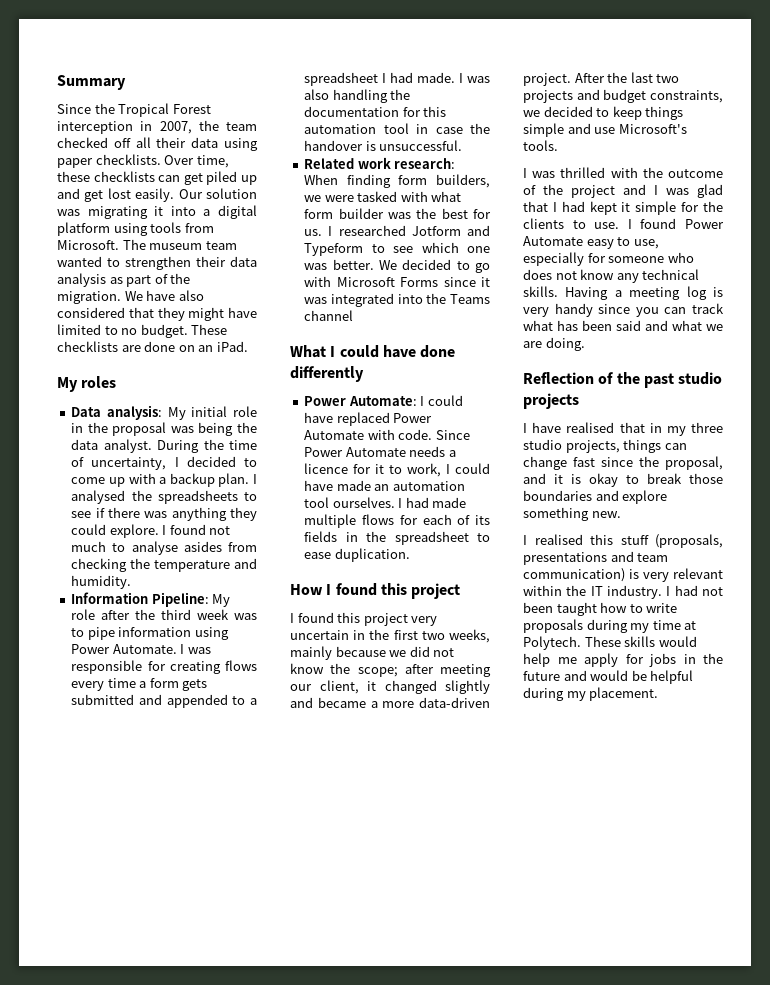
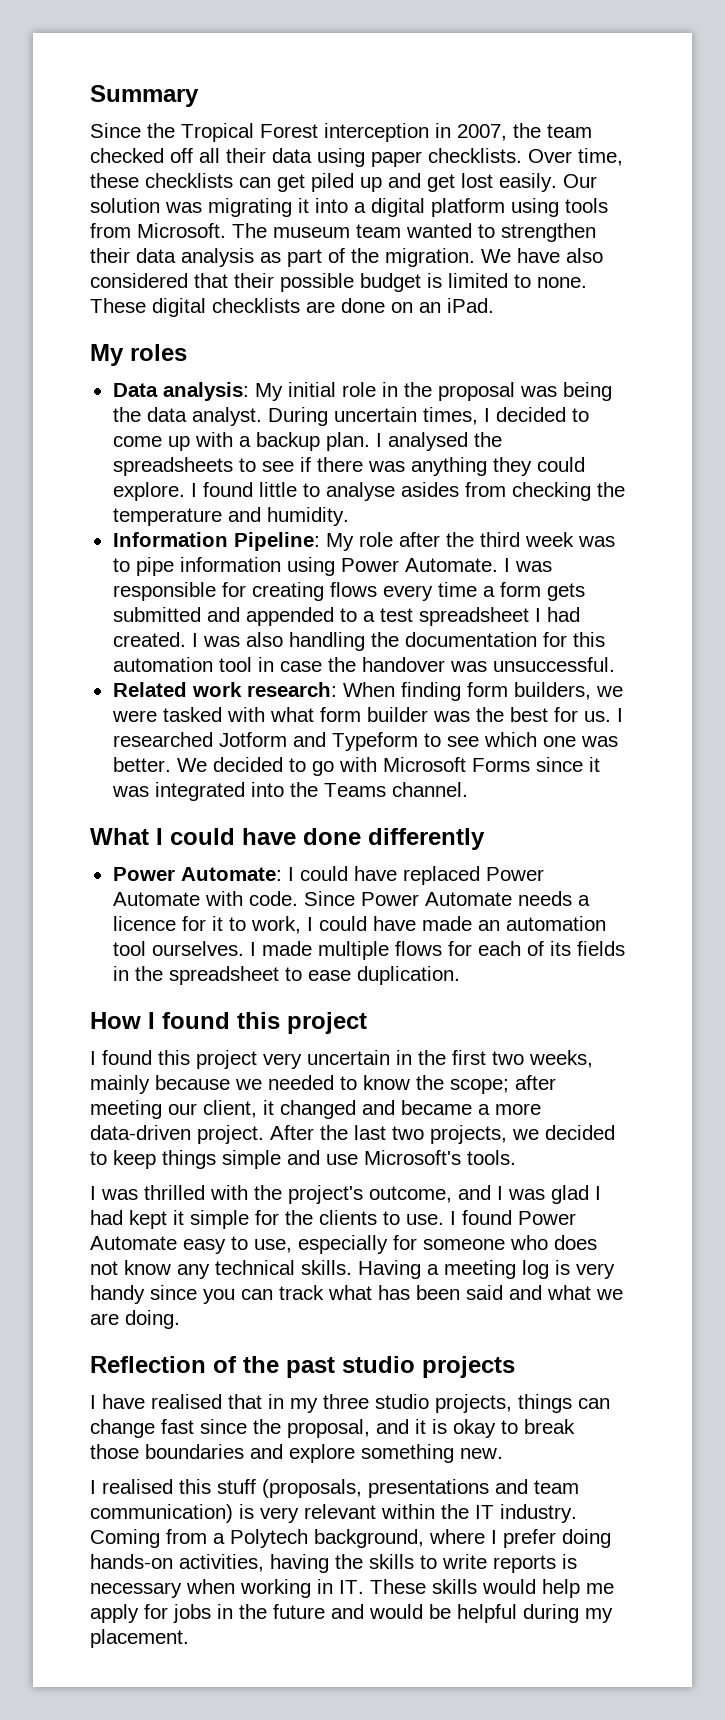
[157,307,257,321] [57,324,228,338] they might have limited to no budget. These -> [234,273,587,292] [90,298,206,317] their possible budget is limited to none. These digital
[203,439,257,450] [71,457,167,470] the time of uncertainty, -> [333,407,478,425] uncertain times,
[209,526,231,535] [71,541,107,552] not much -> [258,482,297,497] little
(257, 701) none -> [379,608,413,622] test
[417,72,456,83] made. -> [112,632,186,647] created.
[365,141,376,151] is -> [449,661,487,672] was
[304,310,354,321] channel -> [391,782,468,797] channel.
[405,497,429,508] had -> (256, 949) none
[409,646,455,657] did not -> [268,1075,357,1090] needed to
[445,680,490,694] slightly -> (356, 1109) none
[523,89,723,103] projects and budget constraints, -> [430,1125,507,1144] projects,
[668,169,723,178] [523,184,615,198] outcome of the project -> [288,1185,452,1204] project's outcome,
[523,201,548,212] that -> (589, 1194) none
[666,585,723,596] [523,602,678,616] [523,619,697,633] [523,636,581,650] I had not been taught how to write proposals during my time at Polytech. -> [90,1529,611,1548] [90,1554,577,1573] [90,1579,364,1598] Coming from a Polytech background, where I prefer doing hands-on activities, having the skills to write reports is necessary when working in IT.

